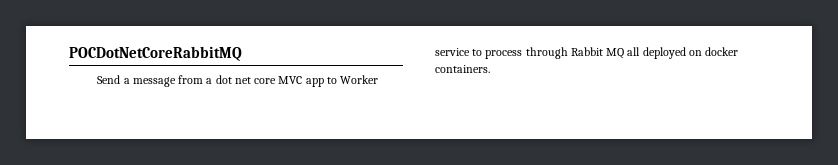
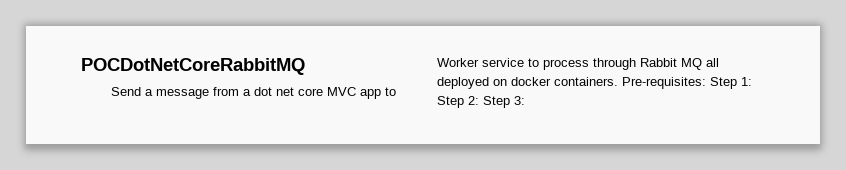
(490, 69) none -> [622,77,752,89] [437,96,525,108] Pre-requisites: Step 1: Step 2: Step 3:

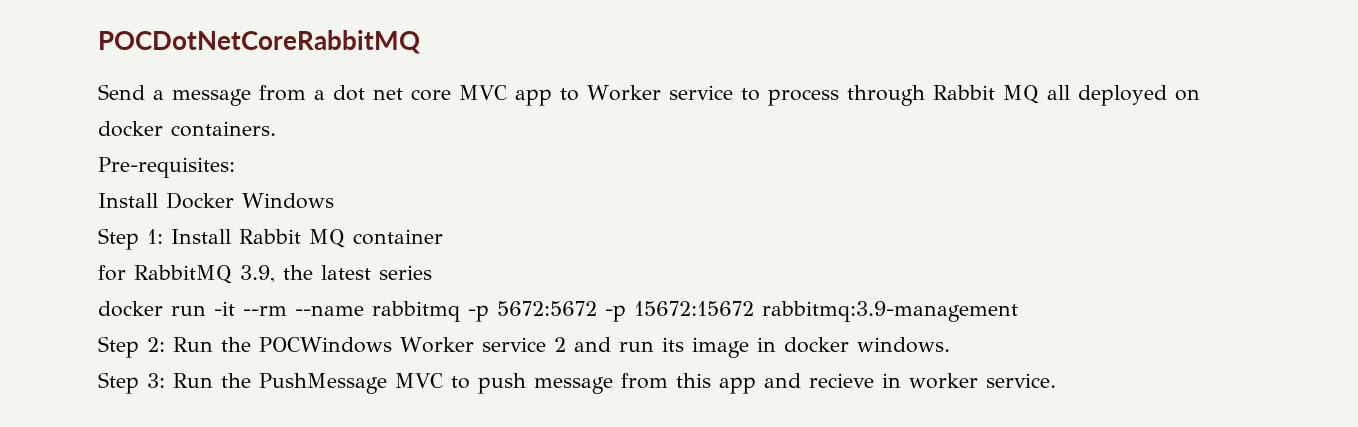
(618, 81) none -> (276, 129) //
[710,77,752,89] [437,96,525,108] Step 1: Step 2: Step 3: -> [98,192,334,209] [98,228,443,250] [98,265,432,284] [98,301,1018,322] [98,336,950,358] [98,372,1056,394] // Install Docker Windows // Step 1: Install Rabbit MQ container // for RabbitMQ 3.9, the latest series // docker run -it --rm --name rabbitmq -p 5672:5672 -p 15672:15672 rabbitmq:3.9-management // Step 2: Run the POCWindows Worker service 2 and run its image in docker windows. // Step 3: Run the PushMessage MVC to push message from this app and recieve in worker service.

